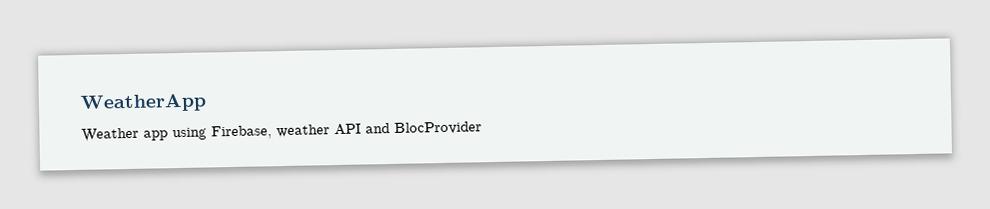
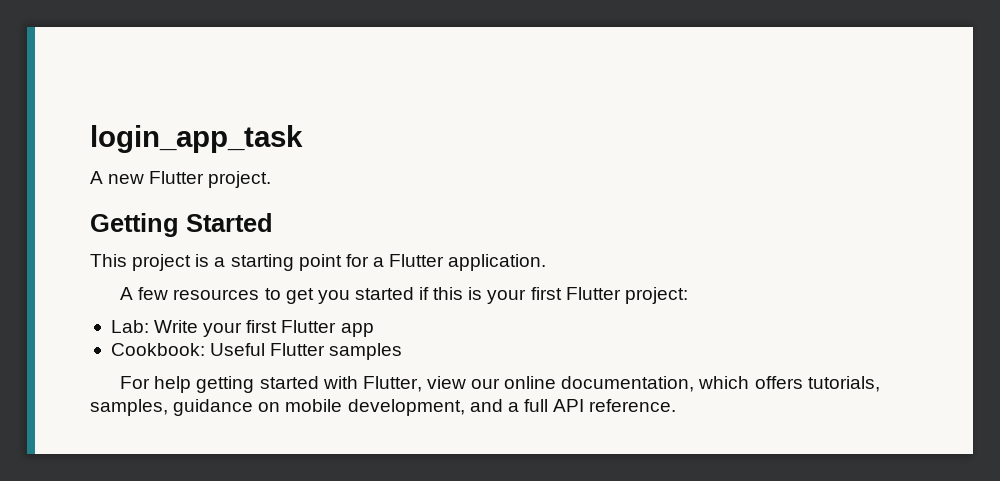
[80,93,207,113] [81,121,482,142] WeatherApp // Weather app using Firebase, weather API and BlocProvider -> [90,125,303,153] [90,171,272,188] [90,213,273,237] [90,254,547,271] [120,287,688,304] [110,320,374,337] [110,343,403,360] [120,376,880,393] [90,399,677,416] login_app_task // A new Flutter project. // Getting Started // This project is a starting point for a Flutter application. // A few resources to get you started if this is your first Flutter project: // Lab: Write your first Flutter app // Cookbook: Useful Flutter samples // For help getting started with Flutter, view our online documentation, which offers tutorials, samples, guidance on mobile development, and a full API reference.

